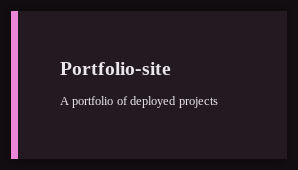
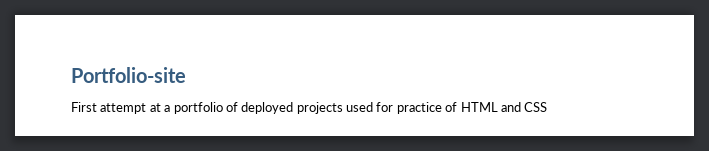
[60,96,218,108] A portfolio of deployed projects -> [71,102,548,114] First attempt at a portfolio of deployed projects used for practice of HTML and CSS

